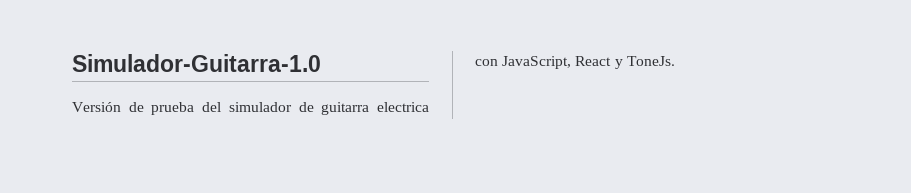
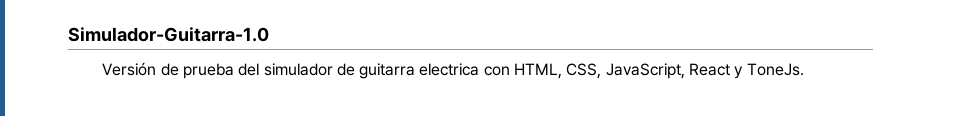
(498, 62) none -> [514,63,602,79] HTML, CSS,

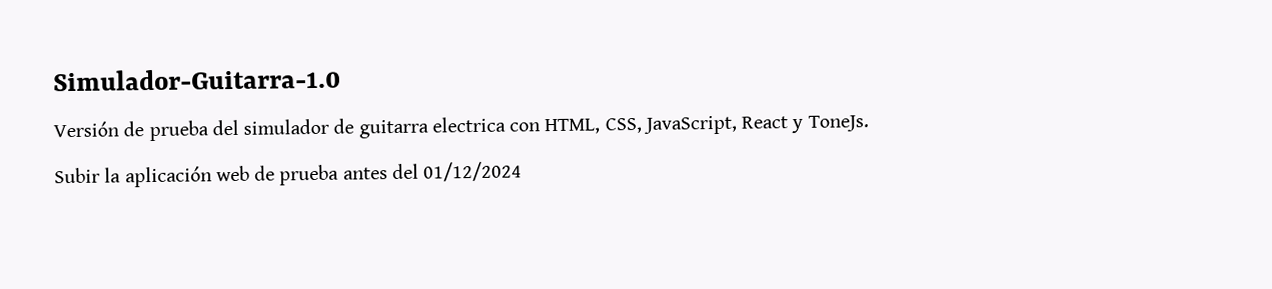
(804, 69) none -> [54,161,523,188] // Subir la aplicación web de prueba antes del 01/12/2024

